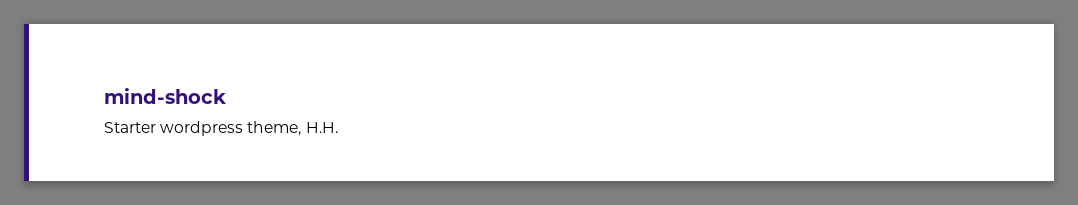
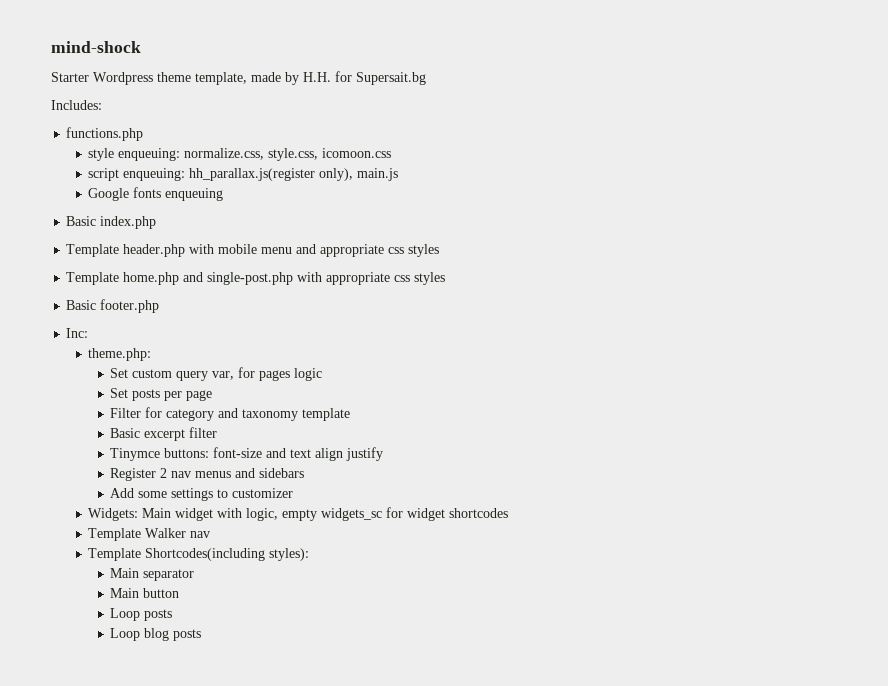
[160,121,338,136] wordpress theme, H.H. -> [93,71,426,85] [51,100,102,110] [66,127,144,141] [88,148,392,161] [88,168,399,181] [88,187,224,201] [66,216,157,229] [66,244,440,257] [66,272,446,285] [66,299,160,313] [66,328,89,338] [88,348,152,361] [110,367,323,381] [110,388,213,401] [110,407,351,421] [110,427,218,441] [110,447,384,461] [110,468,305,481] [110,488,294,501] [88,507,509,521] [88,528,211,541] [88,548,310,561] [110,568,195,581] [110,588,180,598] [110,608,173,621] [110,628,202,641] Wordpress theme template, made by H.H. for Supersait.bg // Includes: // functions.php // style enqueuing: normalize.css, style.css, icomoon.css // script enqueuing: hh_parallax.js(register only), main.js // Google fonts enqueuing // Basic index.php // Template header.php with mobile menu and appropriate css styles // Template home.php and single-post.php with appropriate css styles // Basic footer.php // Inc: // theme.php: // Set custom query var, for pages logic // Set posts per page // Filter for category and taxonomy template // Basic excerpt filter // Tinymce buttons: font-size and text align justify // Register 2 nav menus and sidebars // Add some settings to customizer // Widgets: Main widget with logic, empty widgets_sc for widget shortcodes // Template Walker nav // Template Shortcodes(including styles): // Main separator // Main button // Loop posts // Loop blog posts

